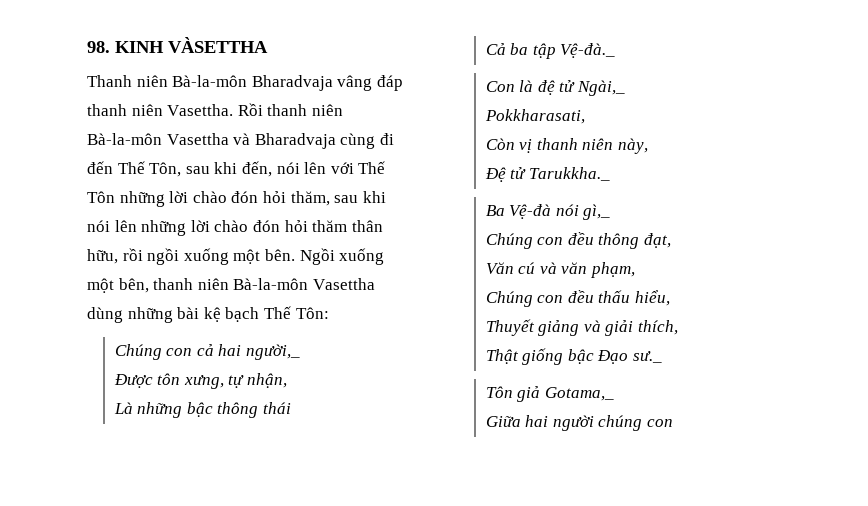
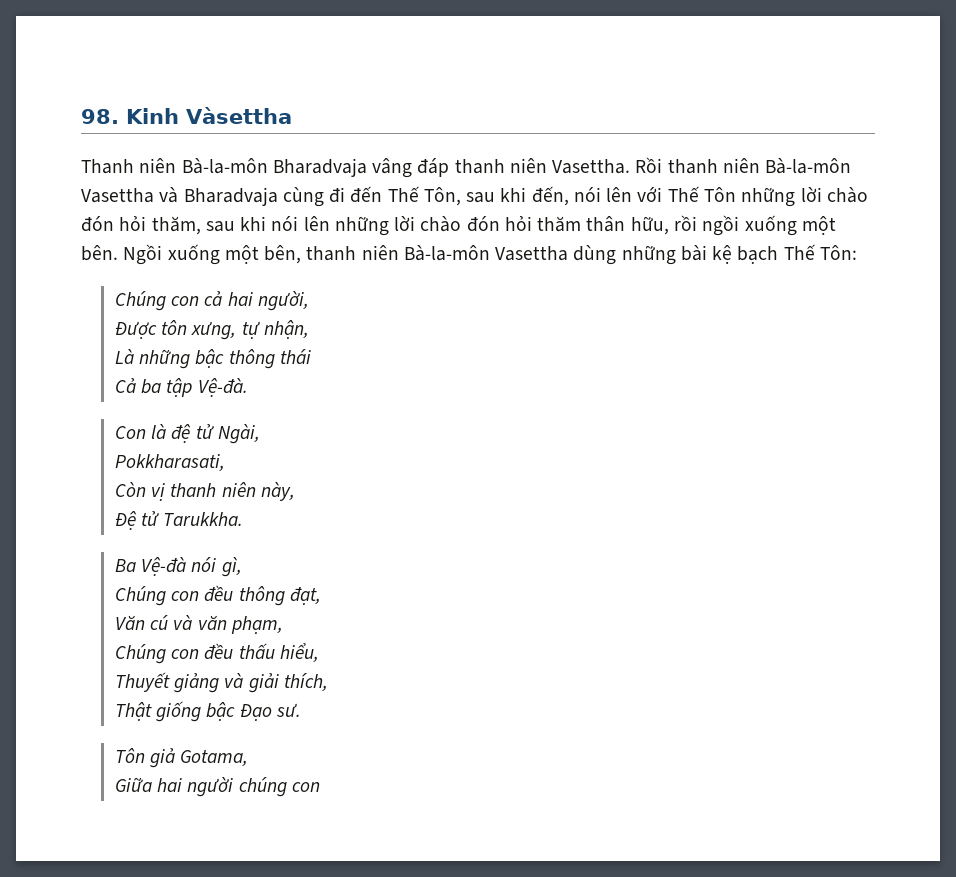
[115,37,268,53] KINH VÀSETTHA -> [126,107,292,124] Kinh Vàsettha
[246,344,301,360] người,_ -> [257,291,309,311] người,
[560,43,616,58] Vệ-đà._ -> [197,378,248,397] Vệ-đà.
[577,80,626,96] Ngài,_ -> [217,424,260,444] Ngài,
[528,167,610,181] Tarukkha._ -> [163,512,244,526] Tarukkha.
[583,204,611,220] gì,_ -> [221,557,242,577] gì,
[633,351,663,363] sư._ -> [275,703,301,717] sư.
[544,387,614,401] Gotama,_ -> [180,749,249,766] Gotama,

